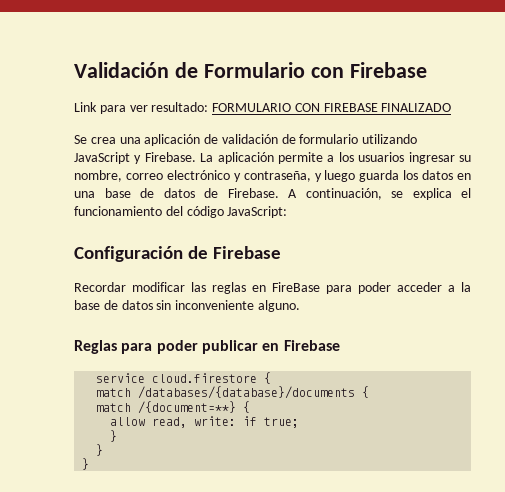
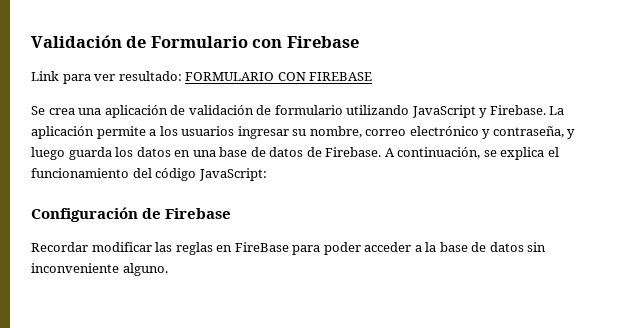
[381,103,452,112] FINALIZADO -> (373, 76) none
[74,340,340,354] [96,372,272,384] [96,386,370,399] [96,401,251,414] [110,416,300,428] [110,430,118,442] [96,444,104,456] [82,458,90,470] // Reglas para poder publicar en Firebase // service cloud.firestore { // match /databases/{database}/documents { // match /{document=**} { // allow read, write: if true; // } // } // } -> (168, 269) none

